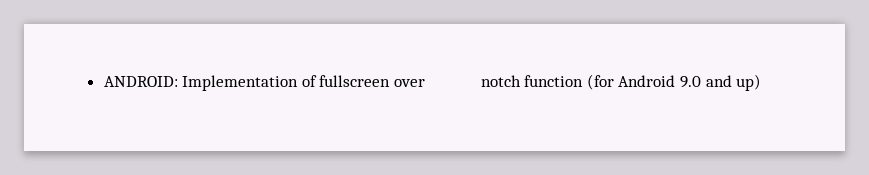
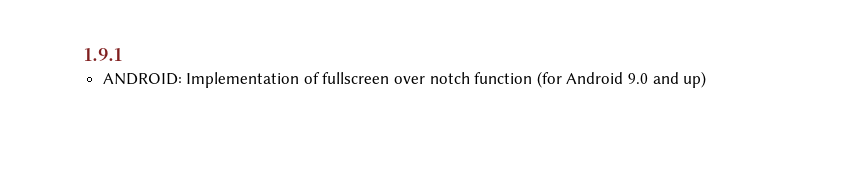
(103, 81) none -> [84,48,122,61] 1.9.1 //

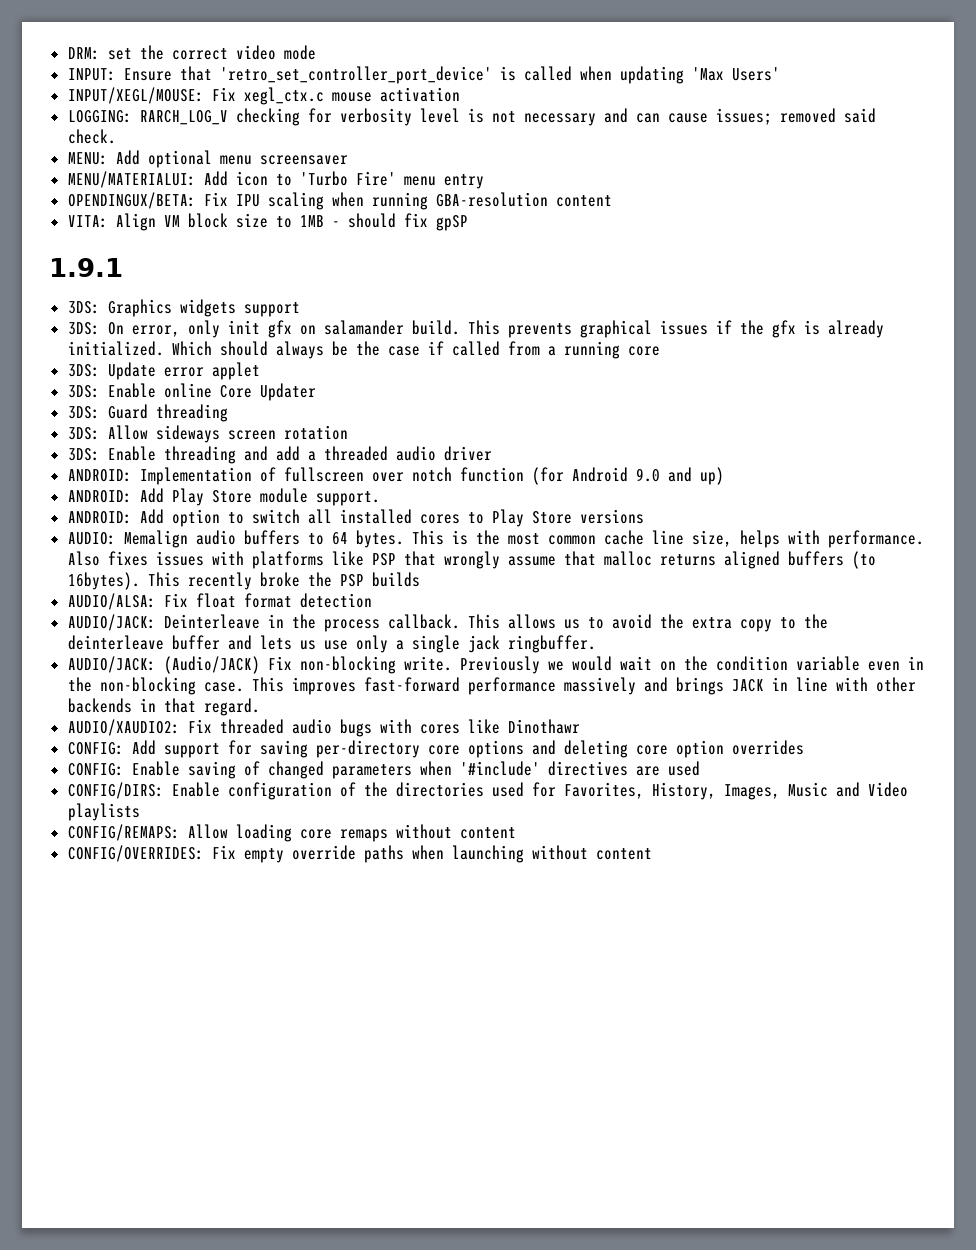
[84,48,122,61] 1.9.1 -> [67,45,316,60] [67,66,780,84] [67,87,460,105] [67,108,876,126] [67,129,116,144] [67,150,348,168] [67,171,484,189] [67,192,612,210] [67,213,468,231] [49,258,123,277] [67,299,300,317] [67,320,884,338] [67,341,660,359] [67,362,260,380] [67,383,316,401] [67,404,228,422] [67,425,348,443] [67,446,492,464] DRM: set the correct video mode // INPUT: Ensure that 'retro_set_controller_port_device' is called when updating 'Max Users' // INPUT/XEGL/MOUSE: Fix xegl_ctx.c mouse activation // LOGGING: RARCH_LOG_V checking for verbosity level is not necessary and can cause issues; removed said check. // MENU: Add optional menu screensaver // MENU/MATERIALUI: Add icon to 'Turbo Fire' menu entry // OPENDINGUX/BETA: Fix IPU scaling when running GBA-resolution content // VITA: Align VM block size to 1MB - should fix gpSP // 1.9.1 // 3DS: Graphics widgets support // 3DS: On error, only init gfx on salamander build. This prevents graphical issues if the gfx is already initialized. Which should always be the case if called from a running core // 3DS: Update error applet // 3DS: Enable online Core Updater // 3DS: Guard threading // 3DS: Allow sideways screen rotation // 3DS: Enable threading and add a threaded audio driver
(707, 79) none -> [67,488,380,506] [67,509,644,527] [67,530,924,548] [67,551,876,569] [67,572,420,590] [67,593,372,610] [67,614,828,632] [67,635,596,653] [67,656,924,674] [67,677,916,695] [67,698,260,716] [67,719,580,737] [67,740,804,758] [67,761,700,779] [67,782,908,800] [67,803,140,821] [67,824,516,842] [67,845,652,863] // ANDROID: Add Play Store module support. // ANDROID: Add option to switch all installed cores to Play Store versions // AUDIO: Memalign audio buffers to 64 bytes. This is the most common cache line size, helps with performance. Also fixes issues with platforms like PSP that wrongly assume that malloc returns aligned buffers (to 16bytes). This recently broke the PSP builds // AUDIO/ALSA: Fix float format detection // AUDIO/JACK: Deinterleave in the process callback. This allows us to avoid the extra copy to the deinterleave buffer and lets us use only a single jack ringbuffer. // AUDIO/JACK: (Audio/JACK) Fix non-blocking write. Previously we would wait on the condition variable even in the non-blocking case. This improves fast-forward performance massively and brings JACK in line with other backends in that regard. // AUDIO/XAUDIO2: Fix threaded audio bugs with cores like Dinothawr // CONFIG: Add support for saving per-directory core options and deleting core option overrides // CONFIG: Enable saving of changed parameters when '#include' directives are used // CONFIG/DIRS: Enable configuration of the directories used for Favorites, History, Images, Music and Video playlists // CONFIG/REMAPS: Allow loading core remaps without content // CONFIG/OVERRIDES: Fix empty override paths when launching without content

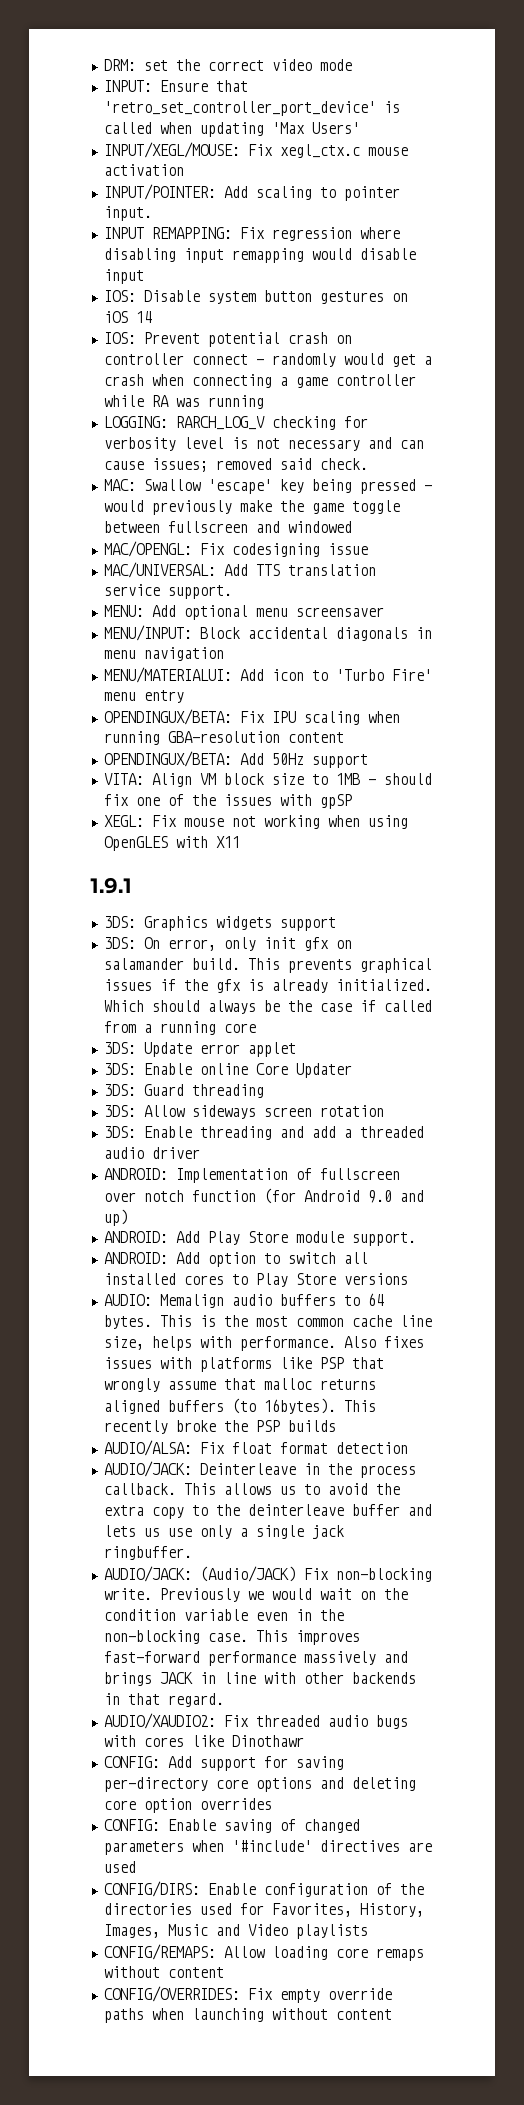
(460, 94) none -> [103,184,400,201] [103,206,152,221] [103,227,400,241] [103,248,416,263] [103,269,144,284] [103,290,408,304] [103,311,152,323] [103,332,352,347] [103,353,432,367] [103,374,416,388] [103,395,264,409] // INPUT/POINTER: Add scaling to pointer input. // INPUT REMAPPING: Fix regression where disabling input remapping would disable input // IOS: Disable system button gestures on iOS 14 // IOS: Prevent potential crash on controller connect - randomly would get a crash when connecting a game controller while RA was running
(116, 136) none -> [103,479,432,494] [103,500,400,515] [103,521,352,533] [103,541,368,557] [103,562,376,578] [103,584,232,599] // MAC: Swallow 'escape' key being pressed - would previously make the game toggle between fullscreen and windowed // MAC/OPENGL: Fix codesigning issue // MAC/UNIVERSAL: Add TTS translation service support.
(348, 160) none -> [103,625,432,641] [103,647,224,661] // MENU/INPUT: Block accidental diagonals in menu navigation
(612, 201) none -> [103,751,368,768] // OPENDINGUX/BETA: Add 50Hz support
[435,215,468,231] gpSP -> [135,794,352,809] [103,815,408,829] [103,836,240,851] one of the issues with gpSP // XEGL: Fix mouse not working when using OpenGLES with X11

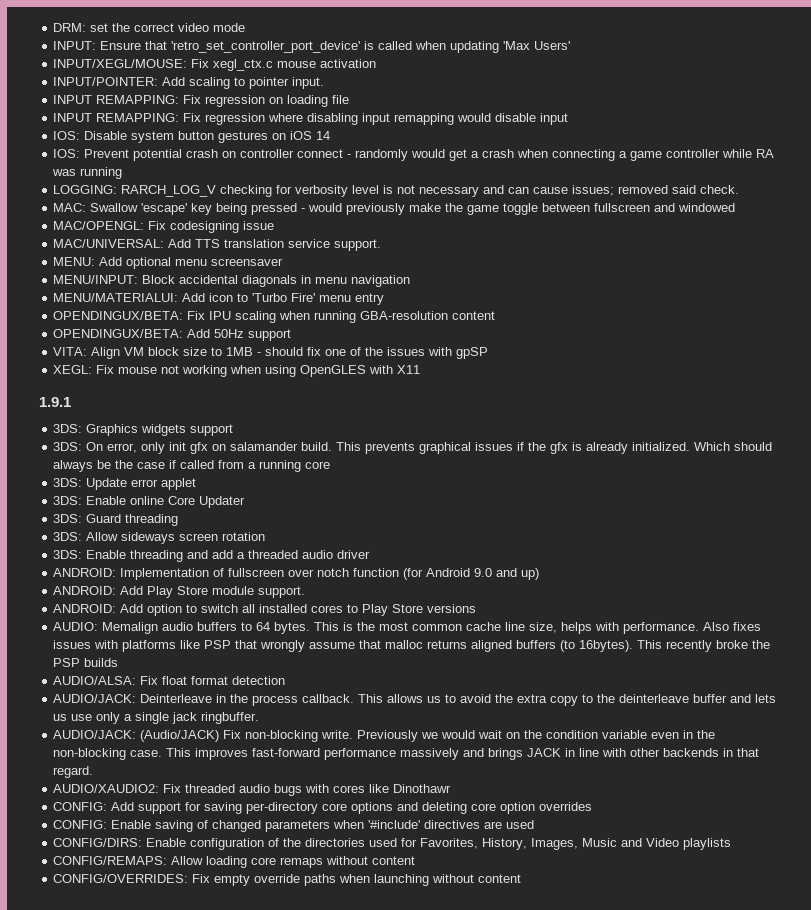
(152, 213) none -> [53,95,350,107] // INPUT REMAPPING: Fix regression on loading file

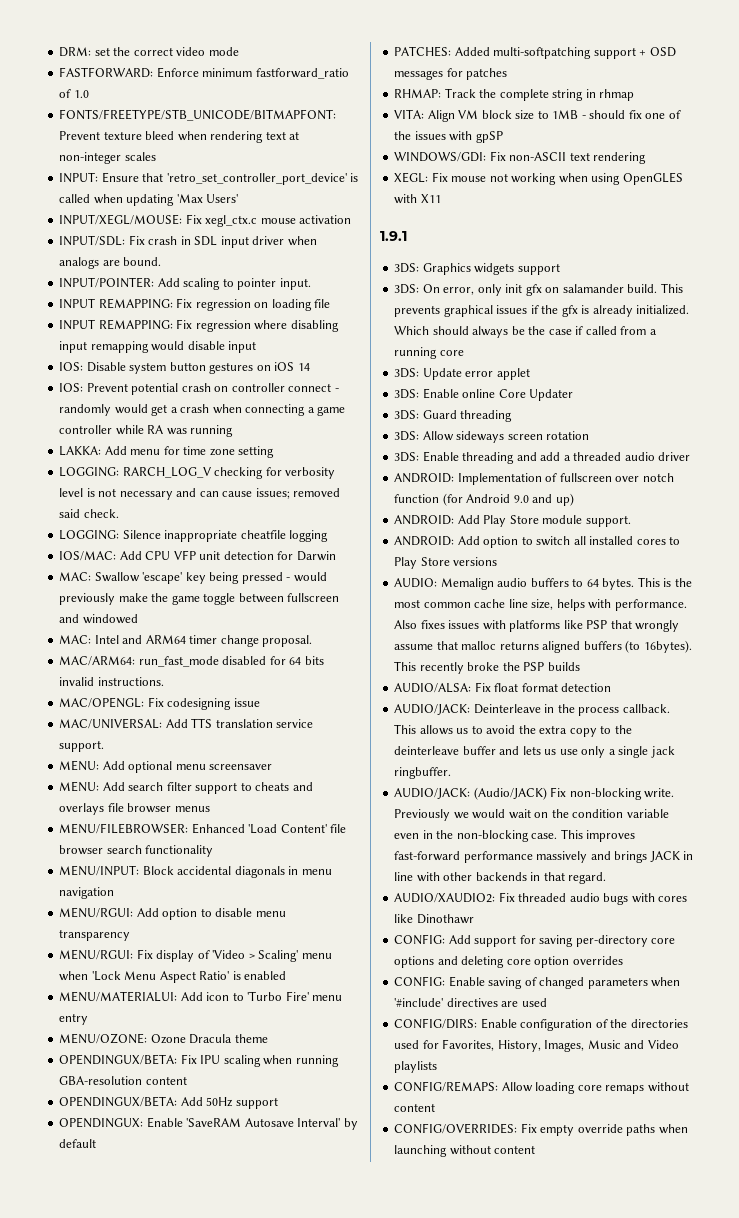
(246, 27) none -> [59,67,349,79] [59,89,89,98] [59,109,337,121] [59,131,300,143] [59,152,156,164] // FASTFORWARD: Enforce minimum fastforward_ratio of 1.0 // FONTS/FREETYPE/STB_UNICODE/BITMAPFONT: Prevent texture bleed when rendering text at non-integer scales
(377, 63) none -> [59,235,317,248] [59,257,162,269] // INPUT/SDL: Fix crash in SDL input driver when analogs are bound.
(123, 173) none -> [59,446,275,458] // LAKKA: Add menu for time zone setting
(740, 189) none -> [59,530,329,542] [59,550,336,561] // LOGGING: Silence inappropriate cheatfile logging // IOS/MAC: Add CPU VFP unit detection for Darwin
(736, 207) none -> [59,635,313,647] [59,656,324,667] [59,677,164,686] // MAC: Intel and ARM64 timer change proposal. // MAC/ARM64: run_fast_mode disabled for 64 bits invalid instructions.
(284, 262) none -> [59,781,313,794] [59,803,210,815] [59,823,347,834] [59,845,214,857] // MENU: Add search filter support to cheats and overlays file browser menus // MENU/FILEBROWSER: Enhanced 'Load Content' file browser search functionality
(411, 281) none -> [59,907,286,920] [59,929,131,941] [59,949,332,962] [59,971,287,983] // MENU/RGUI: Add option to disable menu transparency // MENU/RGUI: Fix display of 'Video > Scaling' menu when 'Lock Menu Aspect Ratio' is enabled
(385, 299) none -> [59,1033,268,1044] // MENU/OZONE: Ozone Dracula theme
(292, 335) none -> [59,1117,358,1130] [59,1139,97,1148] [394,46,676,59] [394,68,508,80] [394,88,635,101] // OPENDINGUX: Enable 'SaveRAM Autosave Interval' by default // PATCHES: Added multi-softpatching support + OSD messages for patches // RHMAP: Track the complete string in rhmap
(489, 353) none -> [394,151,647,164] // WINDOWS/GDI: Fix non-ASCII text rendering

